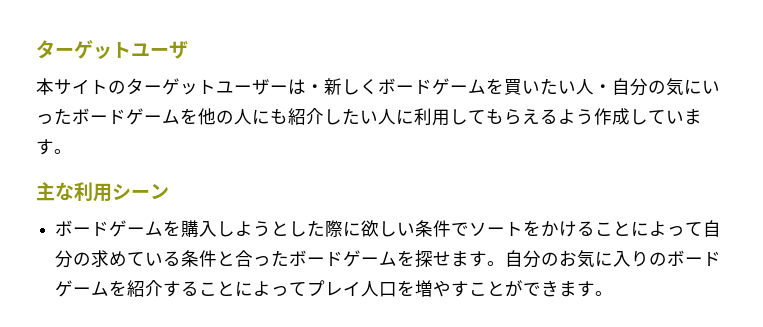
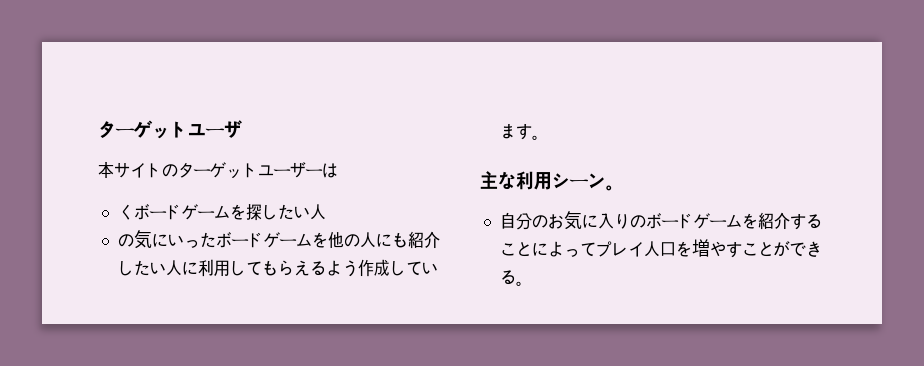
[306,78,360,95] ・新し -> (338, 170) //
[504,78,648,96] 買いたい人・自分 -> [245,204,326,221] 探したい人 //
[55,220,722,238] [55,250,506,268] // ボードゲームを購入しようとした際に欲しい条件でソートをかけることによって自分の求めている条件と合ったボードゲームを探せます。 -> [606,185,615,191] 。 //
[559,281,596,297] ます -> [499,270,516,285] る

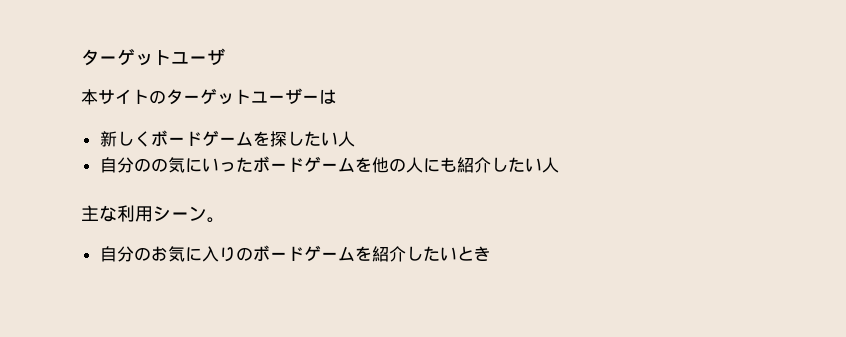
(338, 170) none -> [99,131,134,147] 新し
(326, 212) none -> [99,157,151,173] 自分の
[181,259,438,277] [499,123,540,140] に利用してもらえるよう作成しています。 -> (559, 165) none
[789,213,822,230] [499,239,822,258] [499,270,524,286] することによってプレイ人口を増やすことができる。 -> [405,246,491,261] したいとき

